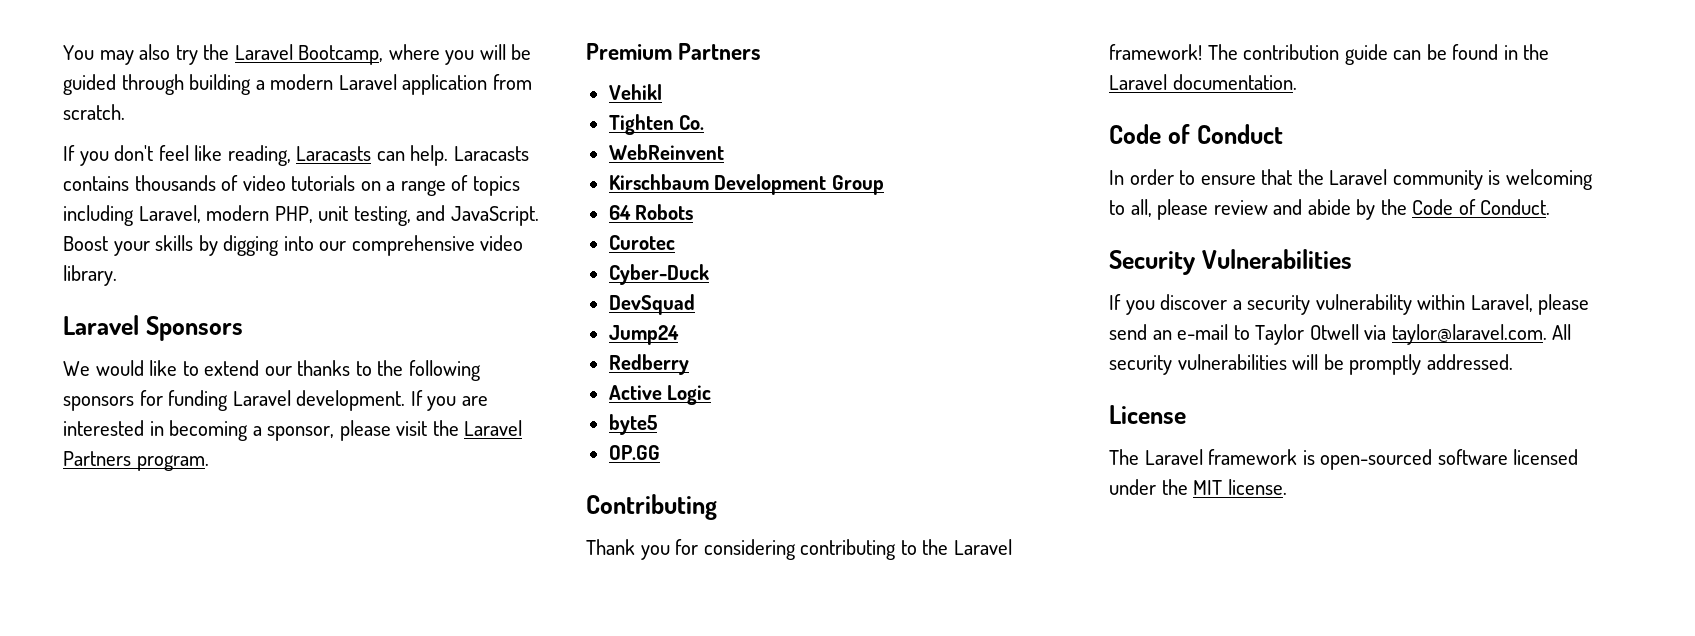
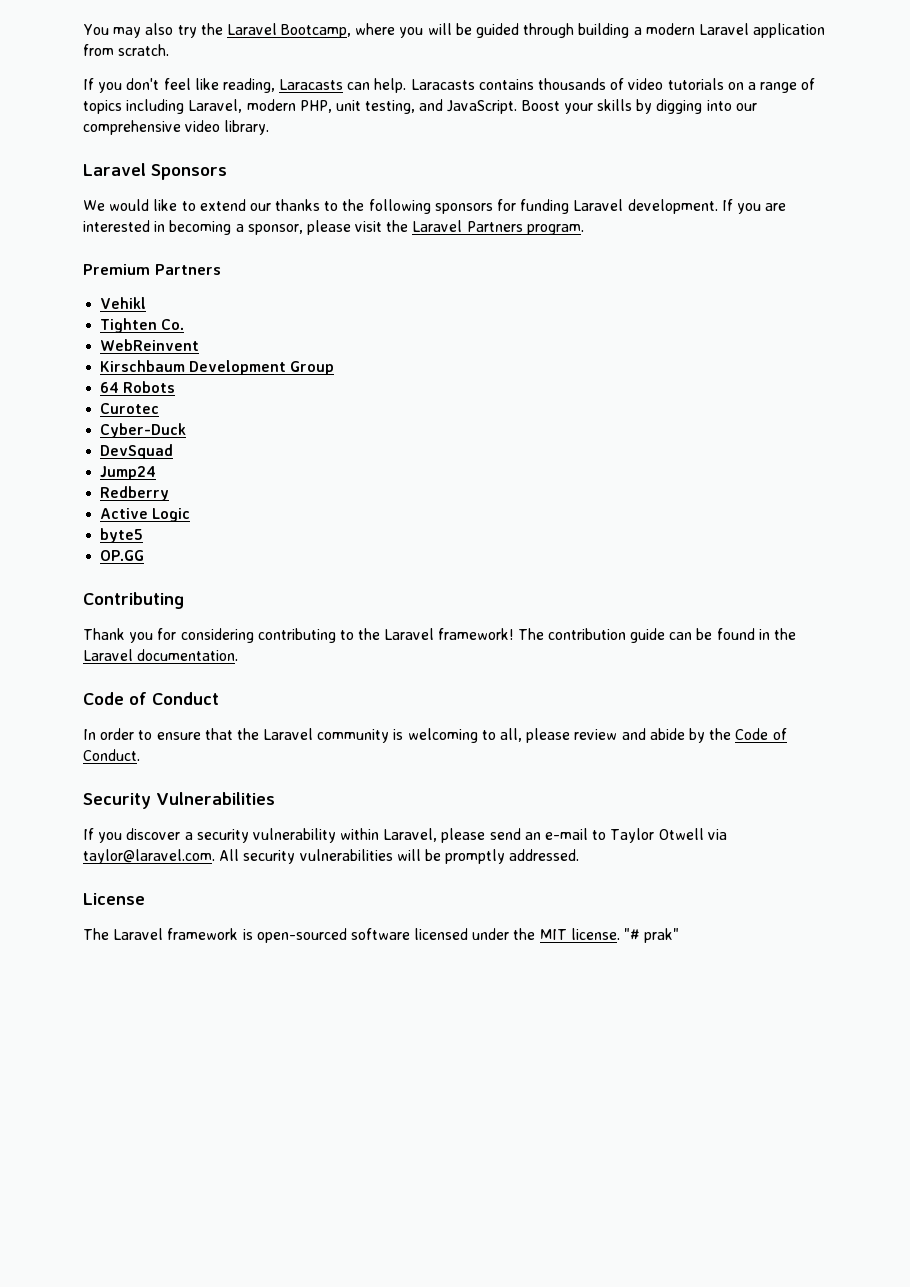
(1287, 487) none -> [624,928,680,943] "# prak"

